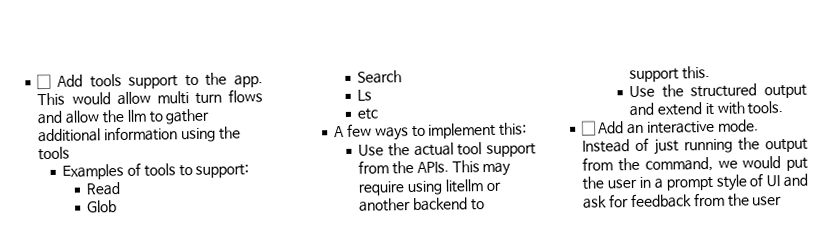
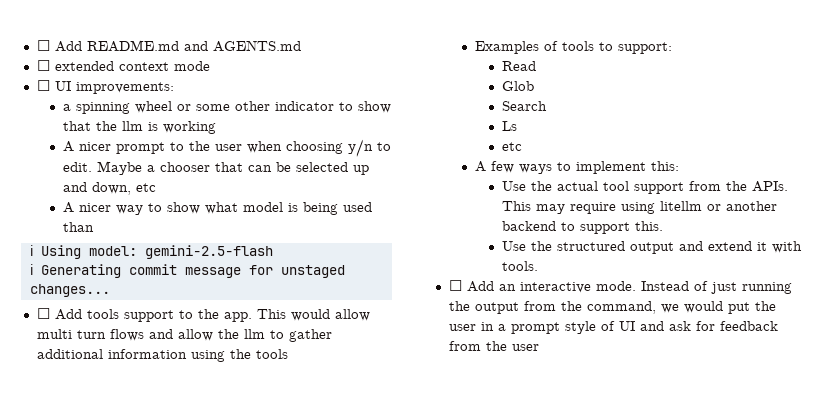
[36,73,83,90] ☐ Add -> [36,40,301,52] [36,60,210,71] [36,80,174,94] [63,101,392,114] [63,121,217,134] [63,139,392,157] [63,161,370,175] [63,182,157,195] [63,202,373,215] [63,222,95,232] [29,245,273,259] [29,264,345,278] [29,284,110,297] [36,308,82,320] ☐ Add README.md and AGENTS.md // ☐ extended context mode // ☐ UI improvements: // a spinning wheel or some other indicator to show that the llm is working // A nicer prompt to the user when choosing y/n to edit. Maybe a chooser that can be selected up and down, etc // A nicer way to show what model is being used than // ℹ Using model: gemini-2.5-flash // ℹ Generating commit message for unstaged changes... // ☐ Add

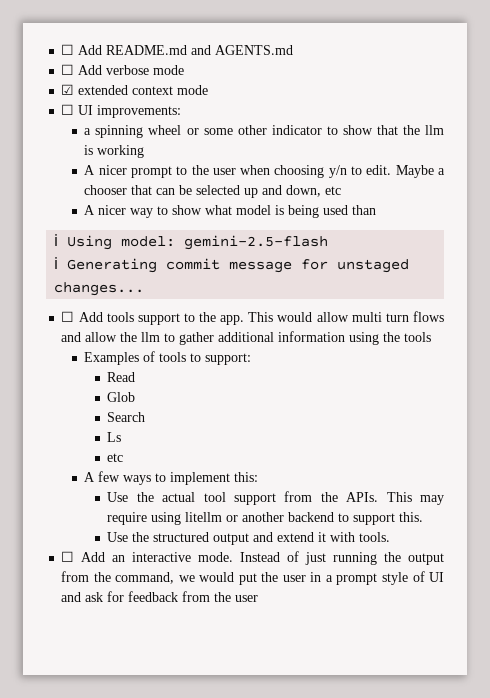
(50, 65) none -> [78,65,185,75] [61,84,75,95] Add verbose mode // ☑

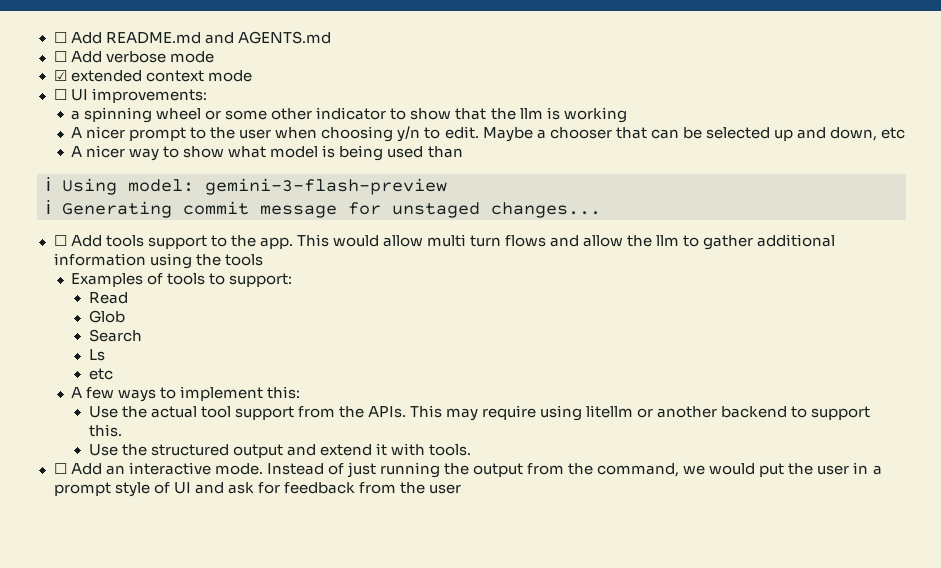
[184,235,329,250] gemini-2.5-flash -> [205,178,447,195] gemini-3-flash-preview

